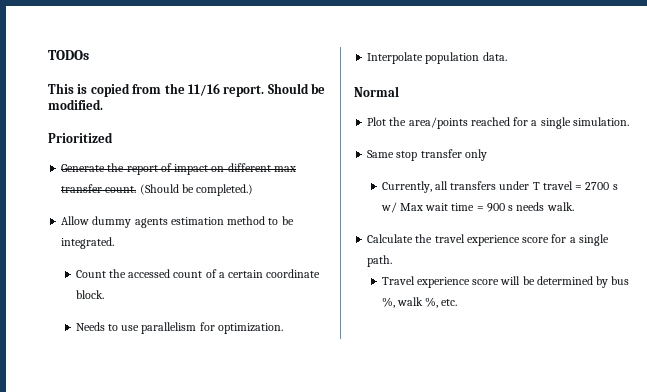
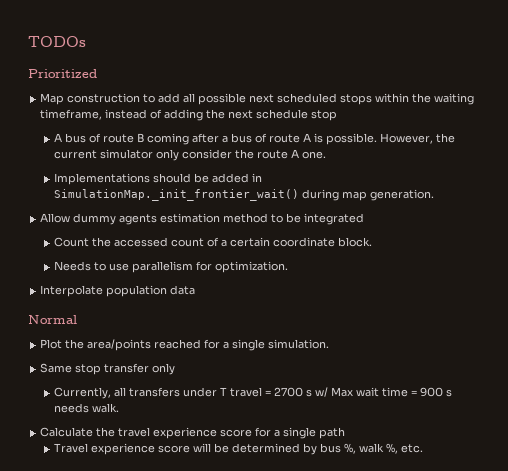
[48,83,325,97] [48,99,103,110] [48,132,113,143] [61,163,296,175] [61,184,254,196] This is copied from the 11/16 report. Should be modified. // Prioritized // Generate the report of impact on different max transfer count. (Should be completed.) -> [28,69,97,78] [40,93,475,105] [40,109,338,121] [53,133,455,145] [53,149,326,161] [53,173,262,185] [53,189,434,201] Prioritized // Map construction to add all possible next scheduled stops within the waiting timeframe, instead of adding the next schedule stop // A bus of route B coming after a bus of route A is possible. However, the current simulator only consider the route A one. // Implementations should be added in SimulationMap._init_frontier_wait() during map generation.
[61,237,115,249] integrated. -> [304,213,365,225] integrated
[482,52,507,61] data. -> [170,285,196,295] data
[367,255,393,267] path. -> [319,427,346,439] path

